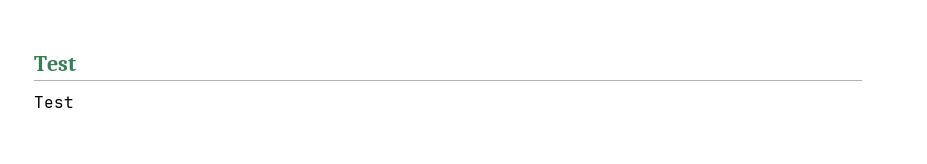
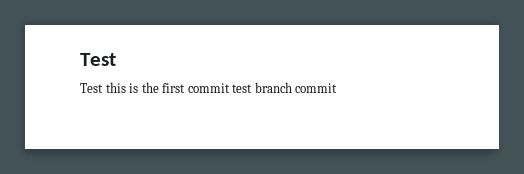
(74, 102) none -> [105,82,338,93] this is the first commit test branch commit

